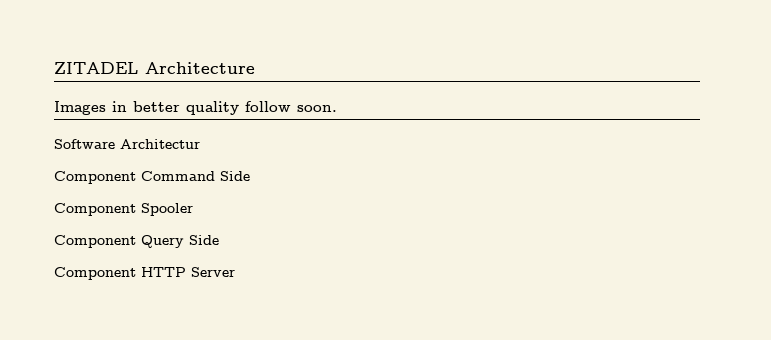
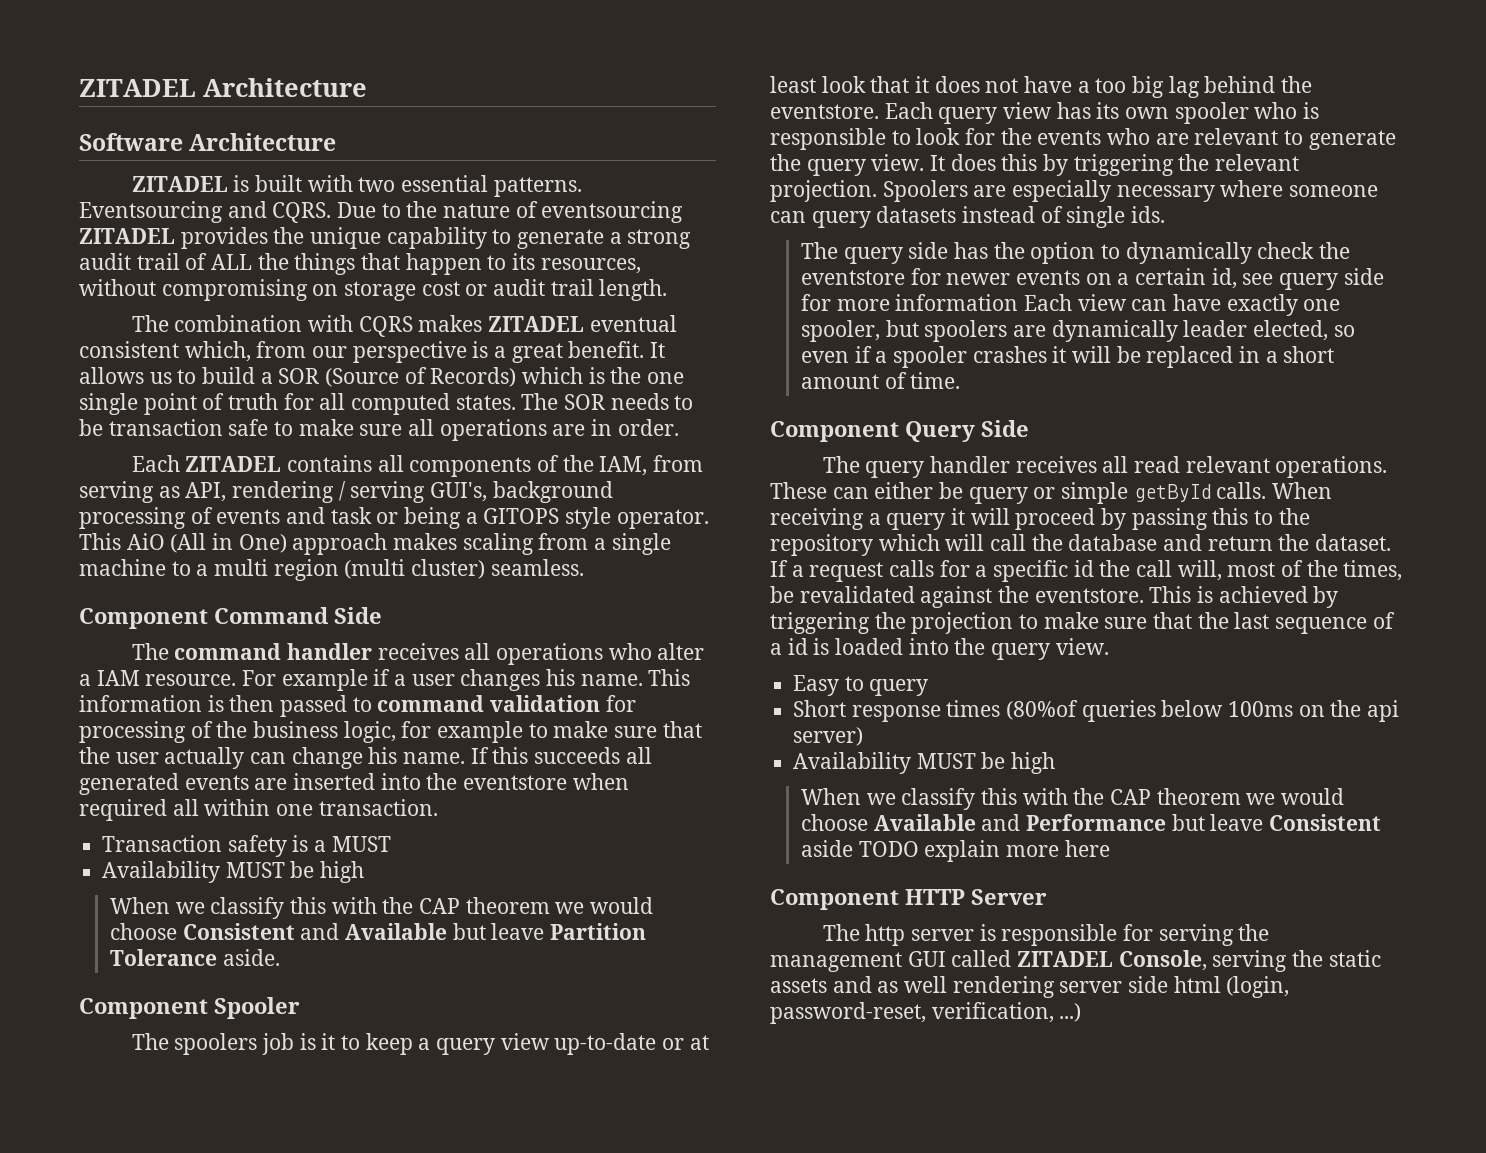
[54,101,337,115] [54,139,200,149] [54,171,250,184] [54,203,193,216] [54,235,219,248] [54,267,235,280] Images in better quality follow soon. // Software Architectur // Component Command Side // Component Spooler // Component Query Side // Component HTTP Server -> [79,133,337,151] [131,175,582,197] [79,201,684,223] [79,227,692,249] [79,253,641,275] [79,279,668,301] [131,315,677,337] [79,341,666,363] [79,367,685,387] [79,393,694,415] [79,419,679,441] [131,455,704,477] [79,481,613,503] [79,507,709,529] [79,533,671,555] [79,559,584,581] [79,607,382,629] [131,643,705,665] [79,669,691,691] [79,695,636,717] [79,721,702,743] [79,747,652,769] [79,773,629,795] [79,799,438,821] [102,835,391,857] [102,861,365,883] [109,897,653,919] [109,923,646,940] [109,949,280,966] [79,997,300,1019] [131,1033,709,1055] [770,76,1313,98] [770,102,1320,124] [770,128,1396,150] [770,154,1300,176] [770,180,1379,202] [770,206,1166,228] [800,242,1350,264] [800,268,1384,290] [800,294,1341,316] [800,320,1355,342] [800,346,1335,368] [800,372,961,389] [770,420,1029,442] [822,456,1388,478] [770,482,1333,504] [770,508,1310,530] [770,534,1392,556] [770,560,1403,582] [770,586,1339,608] [770,612,1395,634] [770,638,1109,660] [793,675,929,696] [793,700,1400,722] [793,727,864,746] [793,752,1056,774] [800,788,1344,810] [800,814,1381,831] [800,840,1110,862] [770,889,1047,910] [822,924,1270,946] [770,950,1381,972] [770,976,1290,998] [770,1002,1082,1024] Software Architecture // ZITADEL is built with two essential patterns. Eventsourcing and CQRS. Due to the nature of eventsourcing ZITADEL provides the unique capability to generate a strong audit trail of ALL the things that happen to its resources, without compromising on storage cost or audit trail length. // The combination with CQRS makes ZITADEL eventual consistent which, from our perspective is a great benefit. It allows us to build a SOR (Source of Records) which is the one single point of truth for all computed states. The SOR needs to be transaction safe to make sure all operations are in order. // Each ZITADEL contains all components of the IAM, from serving as API, rendering / serving GUI's, background processing of events and task or being a GITOPS style operator. This AiO (All in One) approach makes scaling from a single machine to a multi region (multi cluster) seamless. // Component Command Side // The command handler receives all operations who alter a IAM resource. For example if a user changes his name. This information is then passed to command validation for processing of the business logic, for example to make sure that the user actually can change his name. If this succeeds all generated events are inserted into the eventstore when required all within one transaction. // Transaction safety is a MUST // Availability MUST be high // When we classify this with the CAP theorem we would choose Consistent and Available but leave Partition Tolerance aside. // Component Spooler // The spoolers job is it to keep a query view up-to-date or at least look that it does not have a too big lag behind the eventstore. Each query view has its own spooler who is responsible to look for the events who are relevant to generate the query view. It does this by triggering the relevant projection. Spoolers are especially necessary where someone can query datasets instead of single ids. // The query side has the option to dynamically check the eventstore for newer events on a certain id, see query side for more information Each view can have exactly one spooler, but spoolers are dynamically leader elected, so even if a spooler crashes it will be replaced in a short amount of time. // Component Query Side // The query handler receives all read relevant operations. These can either be query or simple getById calls. When receiving a query it will proceed by passing this to the repository which will call the database and return the dataset. If a request calls for a specific id the call will, most of the times, be revalidated against the eventstore. This is achieved by triggering the projection to make sure that the last sequence of a id is loaded into the query view. // Easy to query // Short response times (80%of queries below 100ms on the api server) // Availability MUST be high // When we classify this with the CAP theorem we would choose Available and Performance but leave Consistent aside TODO explain more here // Component HTTP Server // The http server is responsible for serving the management GUI called ZITADEL Console, serving the static assets and as well rendering server side html (login, password-reset, verification, ...)

